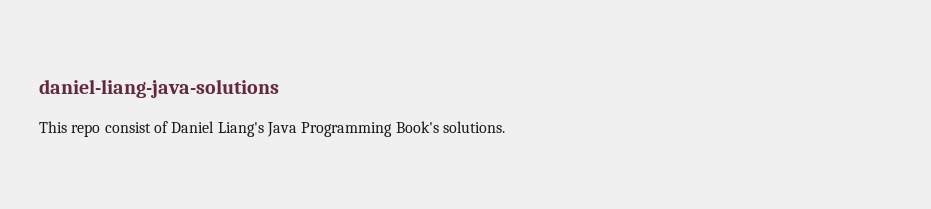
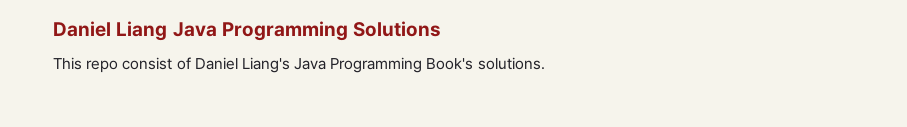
[39,79,279,98] daniel-liang-java-solutions -> [53,21,442,41] Daniel Liang Java Programming Solutions

